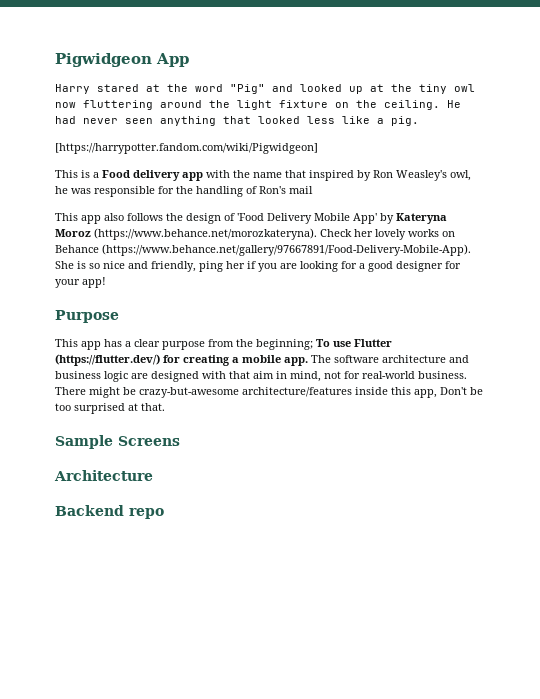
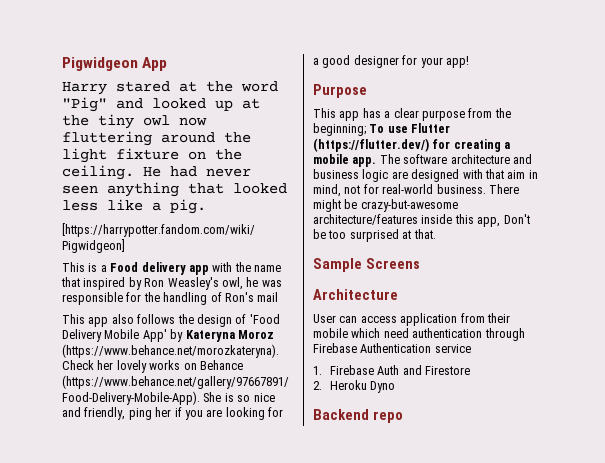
(153, 475) none -> [313,313,510,326] [313,328,525,341] [313,343,471,353] [313,365,471,375] [313,380,396,393] // User can access application from their mobile which need authentication through Firebase Authentication service // 1. Firebase Auth and Firestore // 2. Heroku Dyno

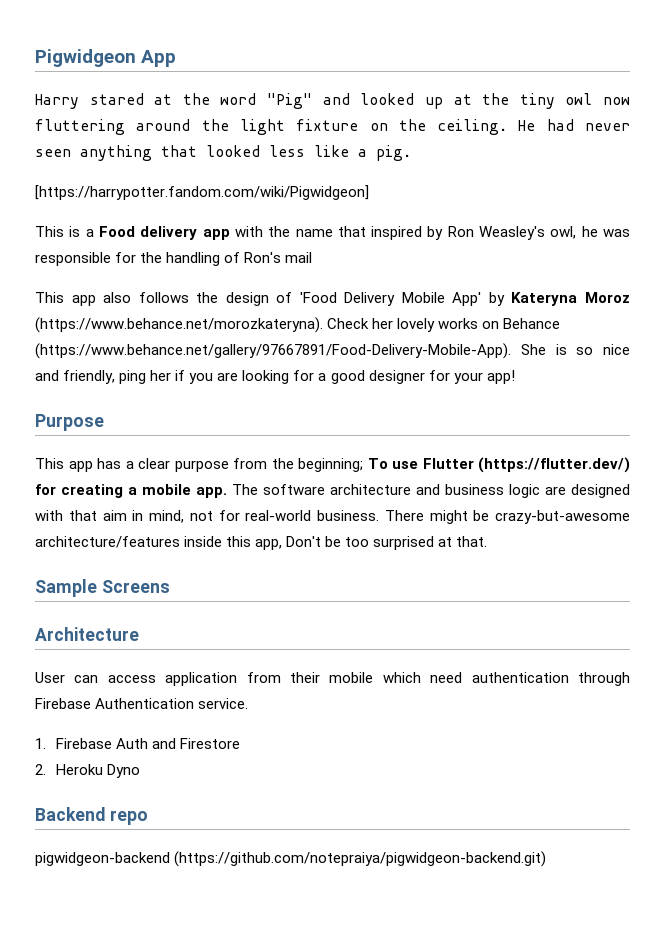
[434,344,471,353] service -> [198,698,249,709] service.
(403, 417) none -> [35,851,547,867] // pigwidgeon-backend (https://github.com/notepraiya/pigwidgeon-backend.git)

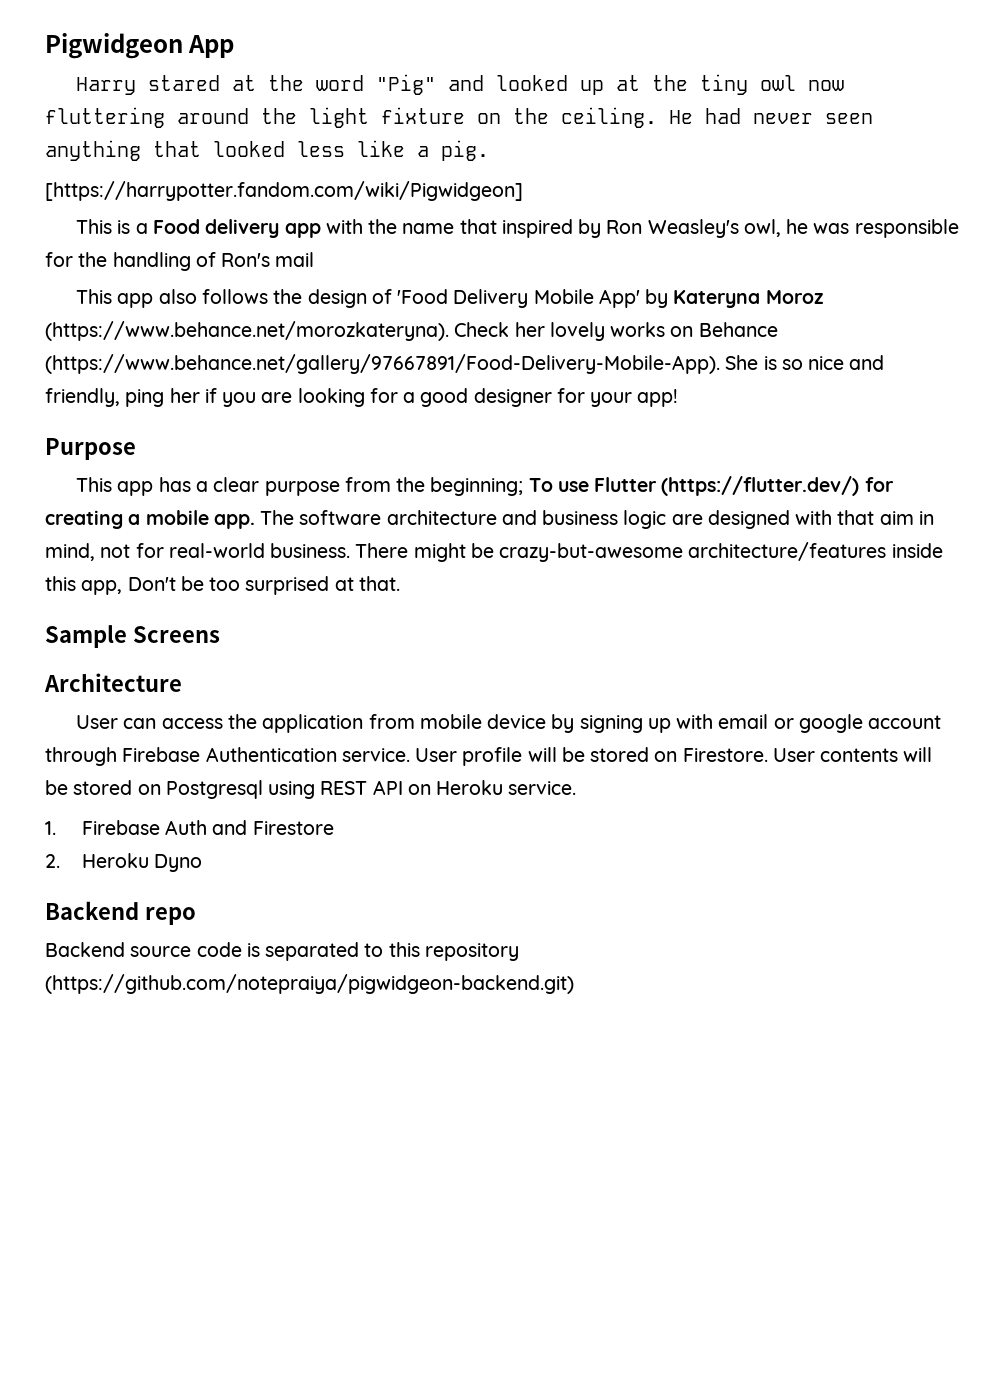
(156, 679) none -> [227,714,257,729] the
[290,672,630,686] [35,698,195,709] their mobile which need authentication through Firebase Authentication -> [419,714,942,733] [45,747,933,766] [45,780,504,799] mobile device by signing up with email or google account through Firebase Authentication service. User profile will be stored on Firestore. User contents will be stored on Postgresql using REST API on Heroku
[35,852,170,866] pigwidgeon-backend -> [45,942,519,961] Backend source code is separated to this repository

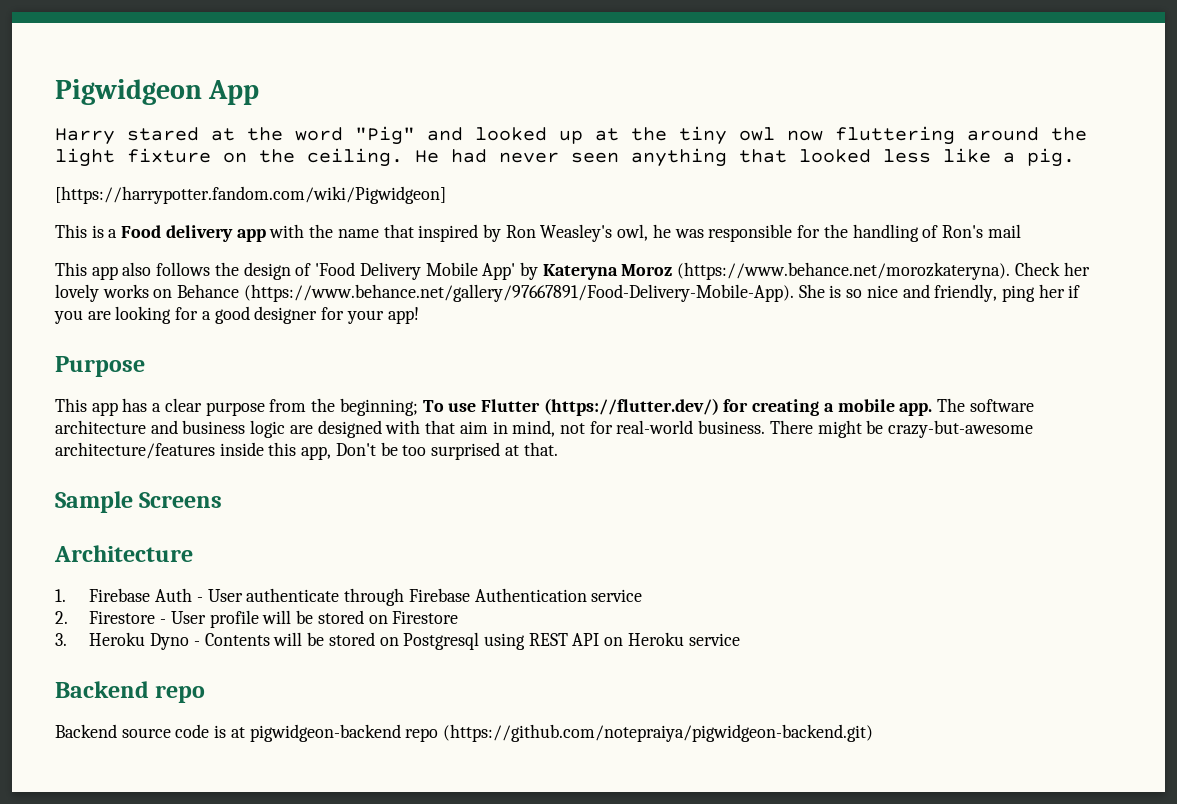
[76,714,942,733] [45,747,410,766] User can access the application from mobile device by signing up with email or google account through Firebase Authentication service. -> [55,588,643,606] [55,611,167,624] 1. Firebase Auth - User authenticate through Firebase Authentication service // 2. Firestore -
[682,748,899,762] Firestore. User contents -> [392,611,459,624] [55,632,270,650] Firestore // 3. Heroku Dyno - Contents
[508,781,577,795] [45,820,334,835] [45,853,203,872] service. // 1. Firebase Auth and Firestore // 2. Heroku Dyno -> [688,633,740,646] service
[265,942,519,961] separated to this repository -> [230,724,439,742] at pigwidgeon-backend repo

